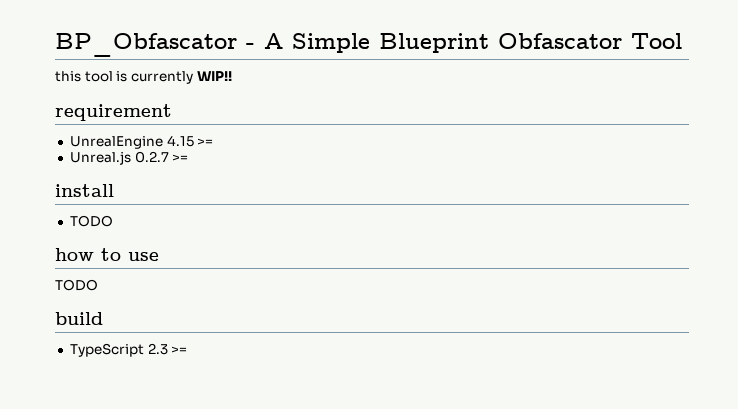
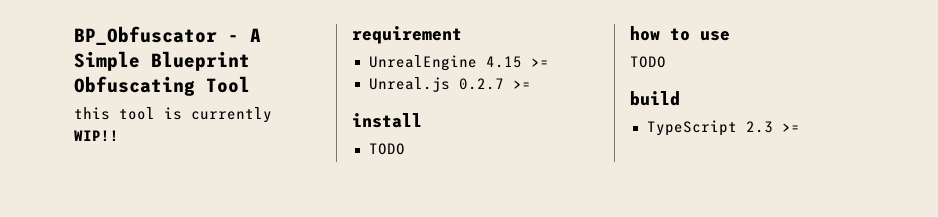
[55,33,237,57] BP_Obfascator -> [74,26,217,45] BP_Obfuscator
[498,33,622,49] Obfascator -> [74,76,195,96] Obfuscating

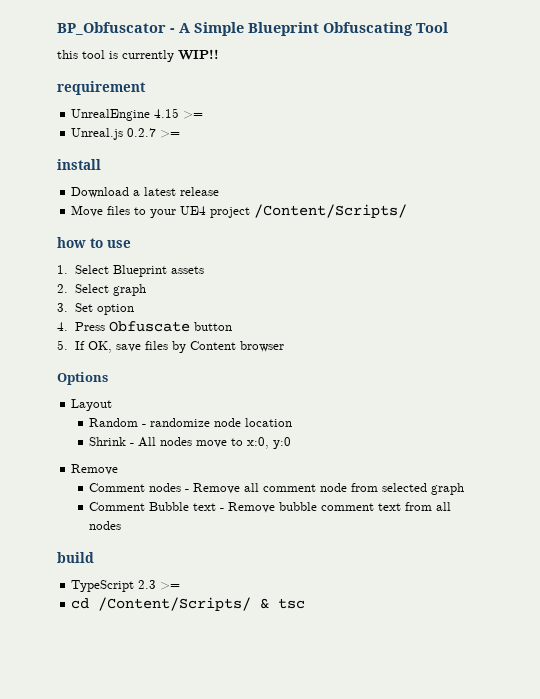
[368,143,405,155] [630,26,730,41] [630,56,666,68] TODO // how to use // TODO -> [71,187,220,198] [71,204,408,218] [57,237,131,248] [57,265,205,277] [57,284,147,296] [57,303,135,315] [57,321,233,332] [57,340,285,353] [57,372,108,385] [71,399,113,411] [89,418,293,427] [89,437,292,449] [71,464,119,475] [89,483,465,495] [89,502,452,513] [89,521,122,530] Download a latest release // Move files to your UE4 project /Content/Scripts/ // how to use // 1. Select Blueprint assets // 2. Select graph // 3. Set option // 4. Press Obfuscate button // 5. If OK, save files by Content browser // Options // Layout // Random - randomize node location // Shrink - All nodes move to x:0, y:0 // Remove // Comment nodes - Remove all comment node from selected graph // Comment Bubble text - Remove bubble comment text from all nodes
(800, 127) none -> [71,597,306,611] // cd /Content/Scripts/ & tsc

